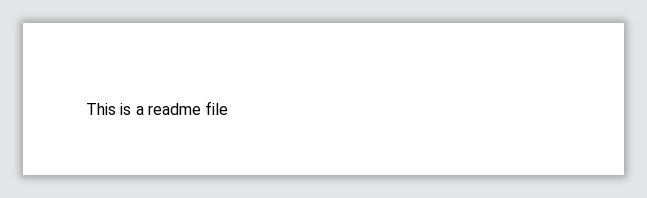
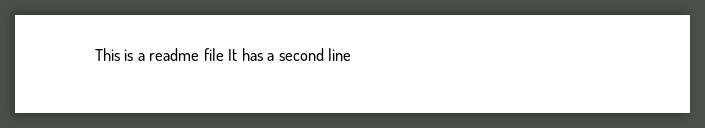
(229, 108) none -> [228,48,352,61] It has a second line

